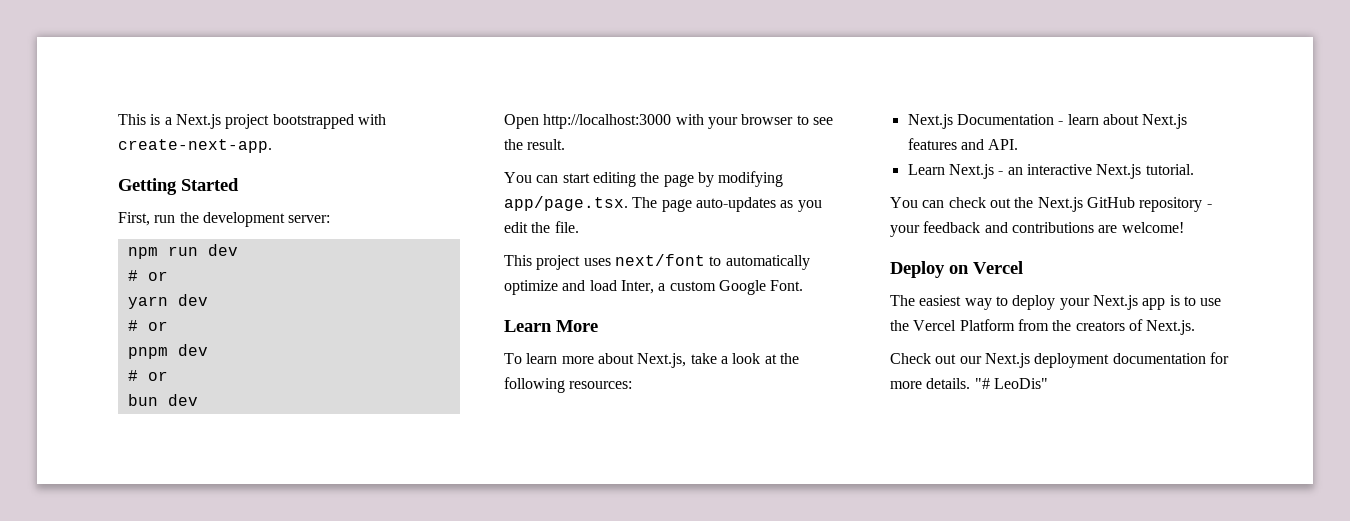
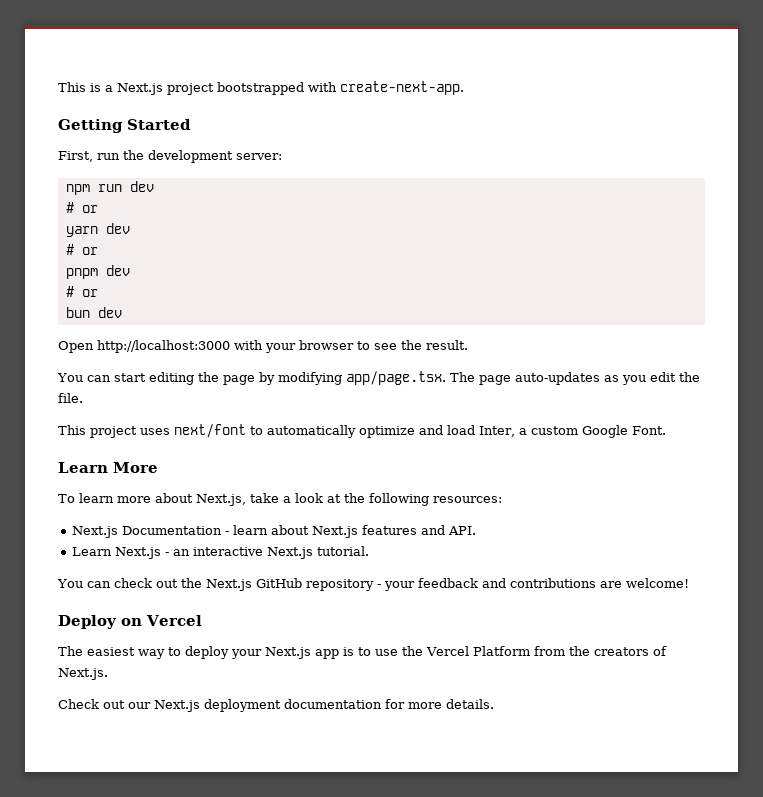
[974,378,1048,389] "# LeoDis" -> (494, 704) none

